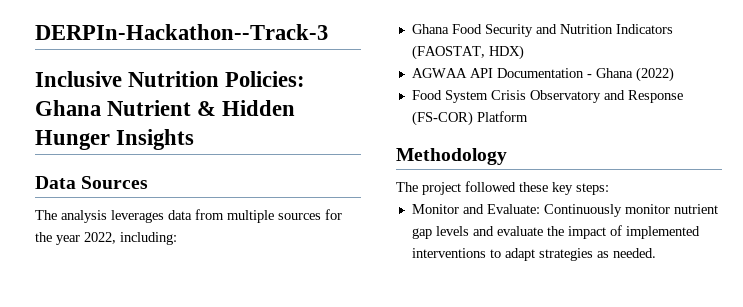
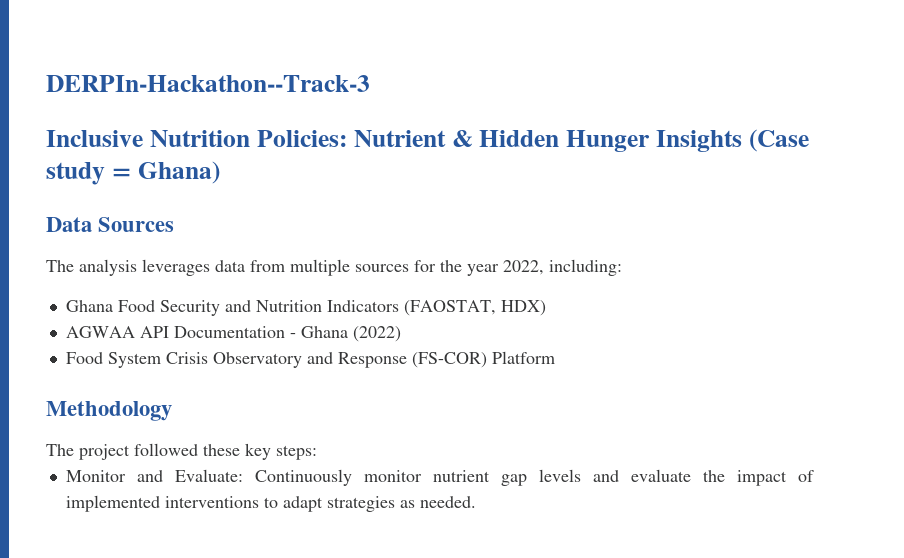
[35,100,101,116] Ghana -> (347, 138) none
(195, 139) none -> [749,129,810,152] [46,161,220,185] (Case study = Ghana)

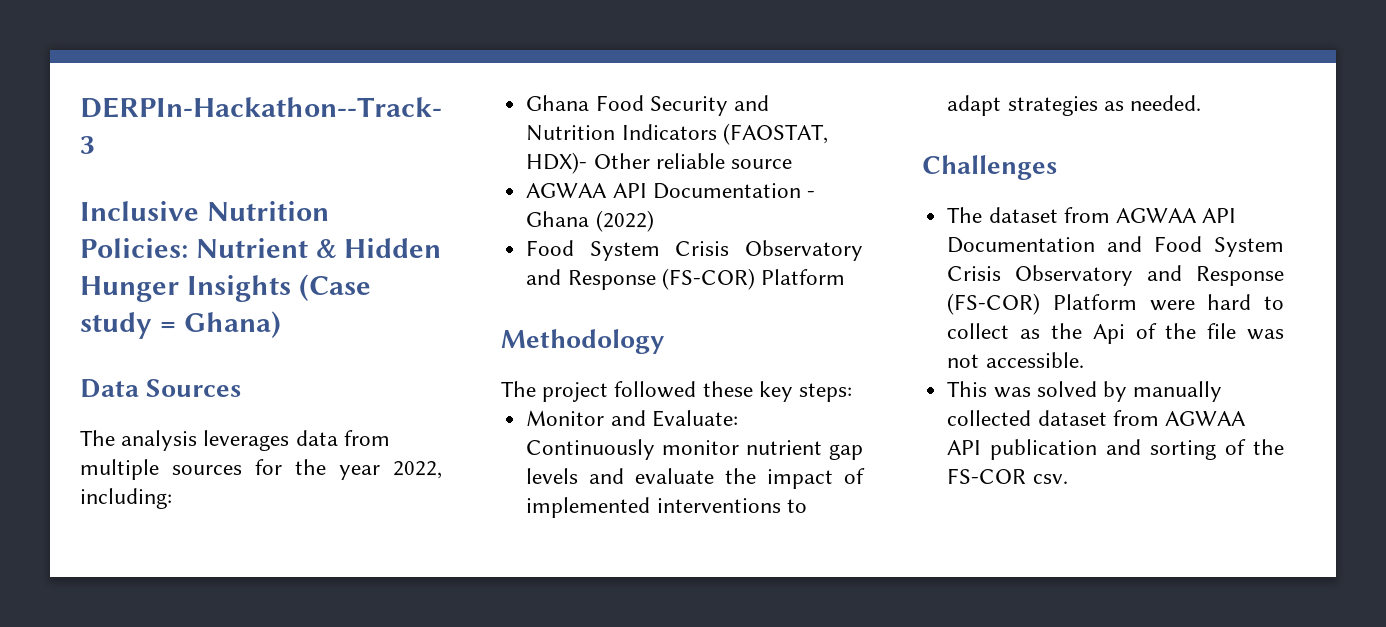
[500,300,546,316] HDX) -> [526,152,792,174] HDX)- Other reliable source
(476, 502) none -> [922,155,1057,180] [947,207,1237,223] [947,236,1284,257] [947,265,1284,286] [947,293,1284,315] [947,323,1284,344] [947,352,1084,368] [947,381,1223,402] [947,410,1246,426] [947,439,1284,460] [947,468,1068,484] // Challenges // The dataset from AGWAA API Documentation and Food System Crisis Observatory and Response (FS-COR) Platform were hard to collect as the Api of the file was not accessible. // This was solved by manually collected dataset from AGWAA API publication and sorting of the FS-COR csv.

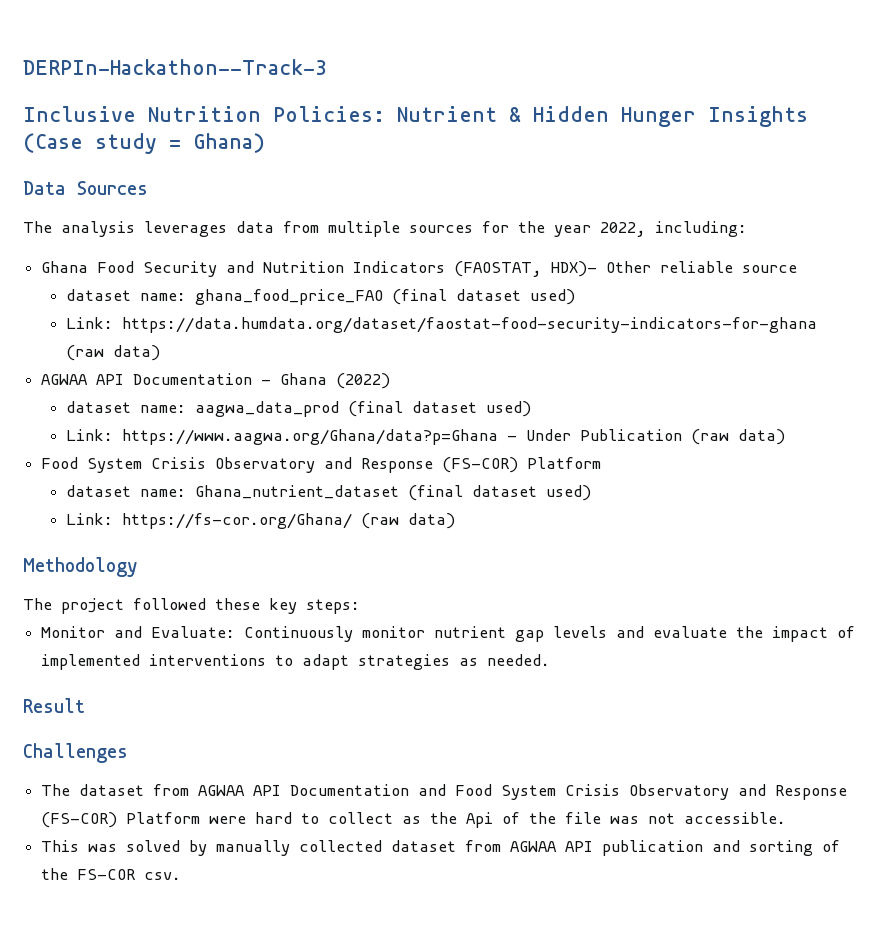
(792, 164) none -> [66,289,576,305] [66,317,818,333] [66,345,161,361] // dataset name: ghana_food_price_FAO (final dataset used) // Link: https://data.humdata.org/dataset/faostat-food-security-indicators-for-ghana (raw data)
[526,240,863,261] [526,268,845,290] // Food System Crisis Observatory and Response (FS-COR) Platform -> [66,401,532,417] [66,429,786,445] [41,457,602,473] [66,485,592,501] [66,513,456,529] // dataset name: aagwa_data_prod (final dataset used) // Link: https://www.aagwa.org/Ghana/data?p=Ghana - Under Publication (raw data) // Food System Crisis Observatory and Response (FS-COR) Platform // dataset name: Ghana_nutrient_dataset (final dataset used) // Link: https://fs-cor.org/Ghana/ (raw data)
(1201, 103) none -> [23,698,85,713] // Result

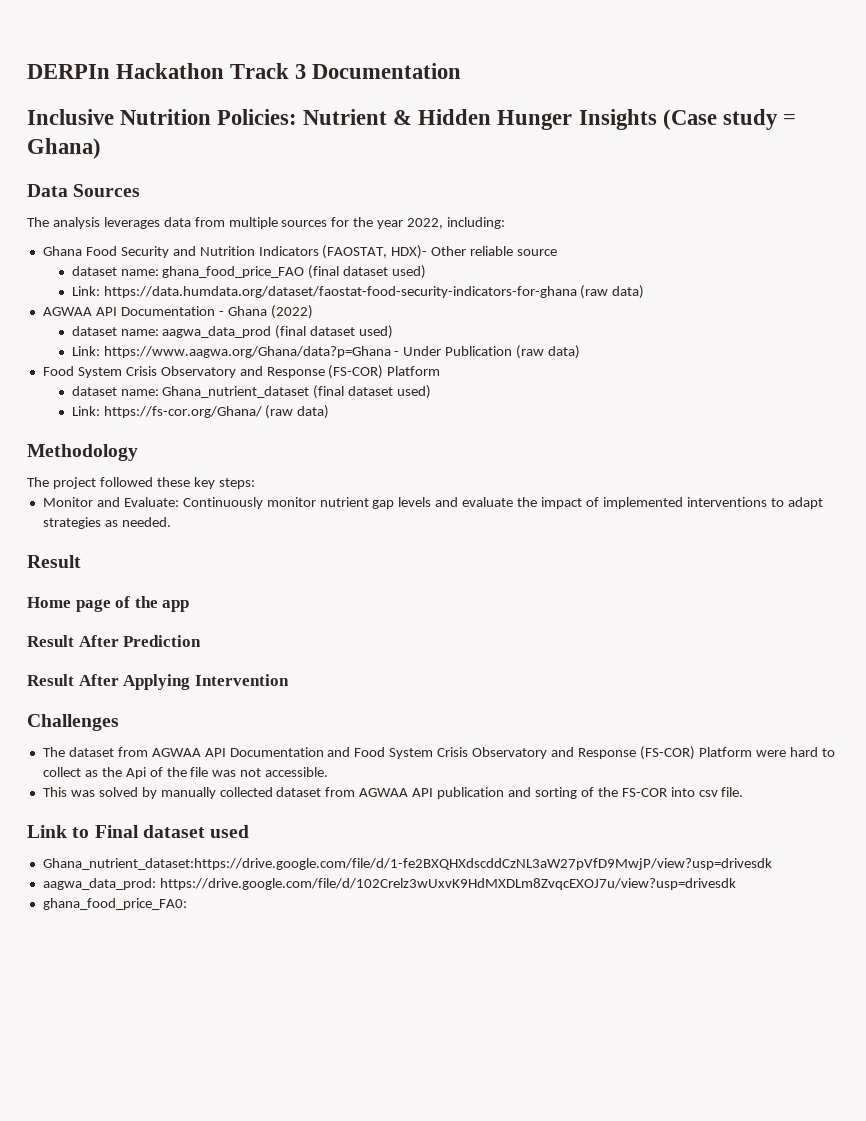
[23,59,327,75] DERPIn-Hackathon--Track-3 -> [27,63,462,79] DERPIn Hackathon Track 3 Documentation
(85, 705) none -> [27,596,190,612] [27,635,202,647] [27,674,289,690] // Home page of the app // Result After Prediction // Result After Applying Intervention
[144,872,182,880] csv. -> [670,787,744,797] [27,825,250,838] [42,858,772,870] [42,878,736,890] [42,898,187,910] into csv file. // Link to Final dataset used // Ghana_nutrient_dataset:https://drive.google.com/file/d/1-fe2BXQHXdscddCzNL3aW27pVfD9MwjP/view?usp=drivesdk // aagwa_data_prod: https://drive.google.com/file/d/102Crelz3wUxvK9HdMXDLm8ZvqcEXOJ7u/view?usp=drivesdk // ghana_food_price_FA0:

